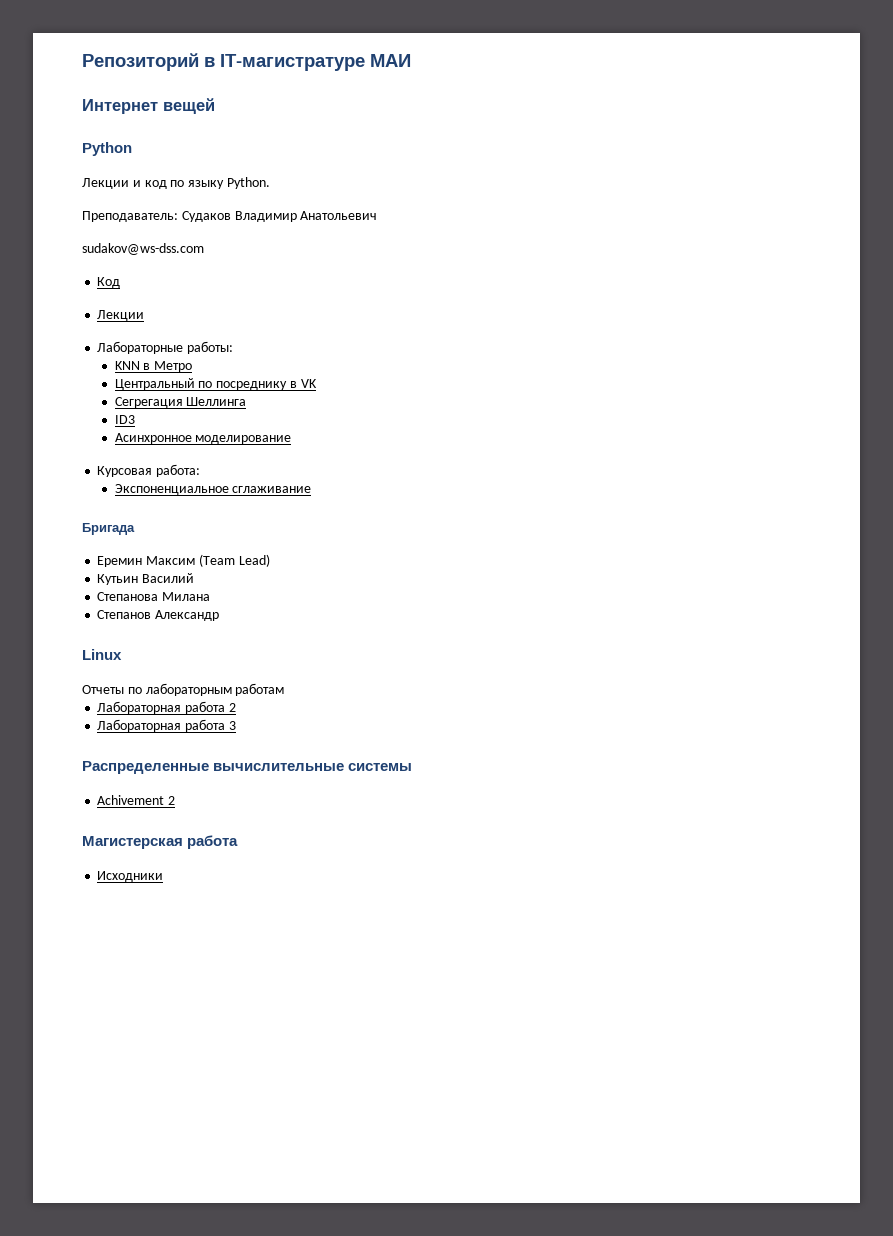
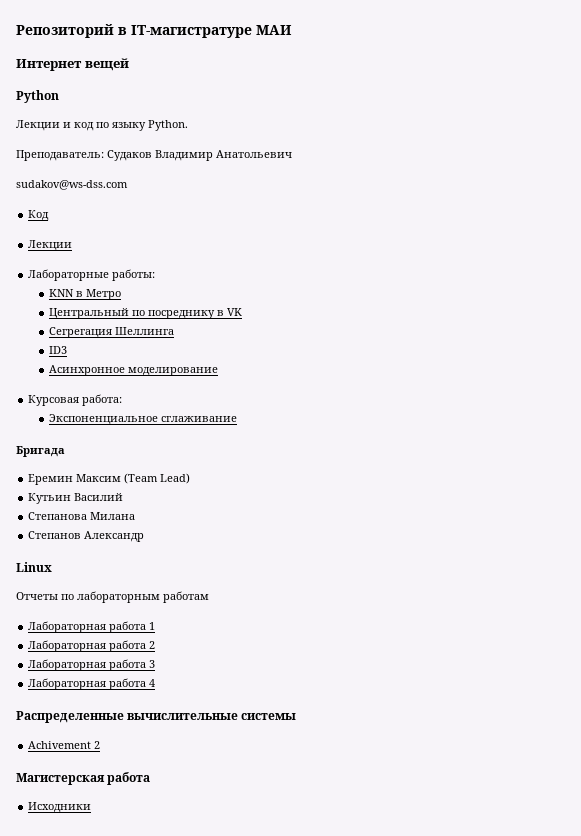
(285, 689) none -> [28,621,156,633] // Лабораторная работа 1
(236, 725) none -> [28,678,156,690] // Лабораторная работа 4

